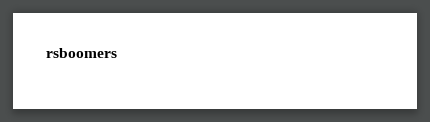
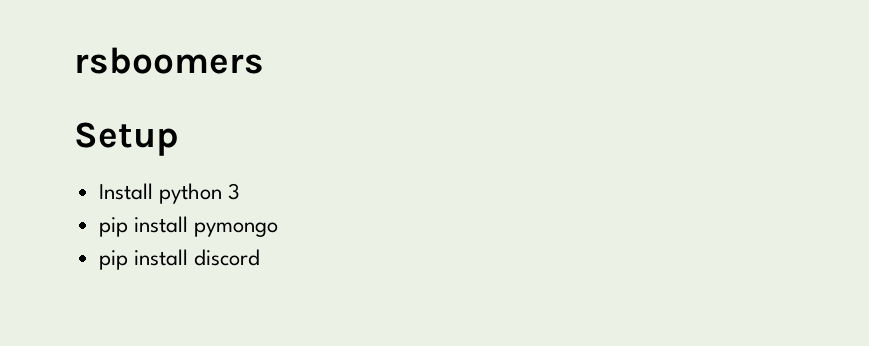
(117, 53) none -> [74,122,179,156] [98,183,240,204] [98,216,278,237] [98,249,260,270] // Setup // Install python 3 // pip install pymongo // pip install discord

